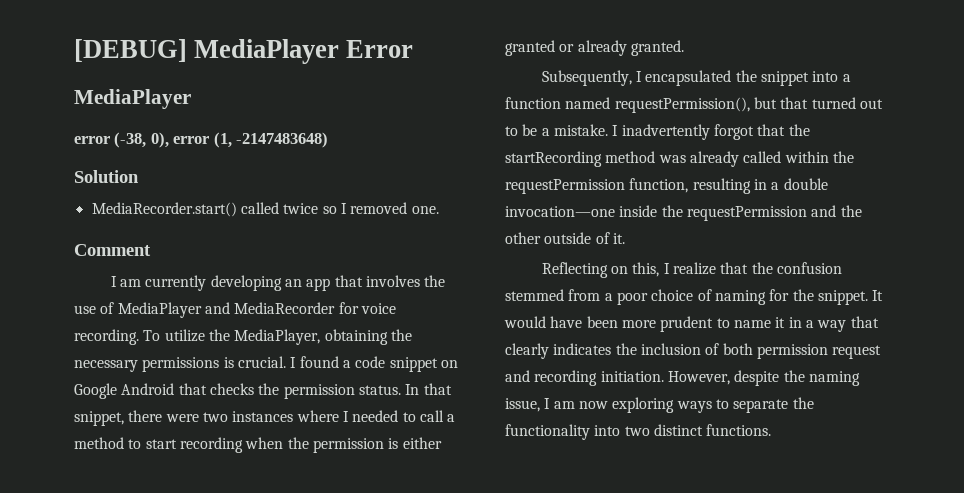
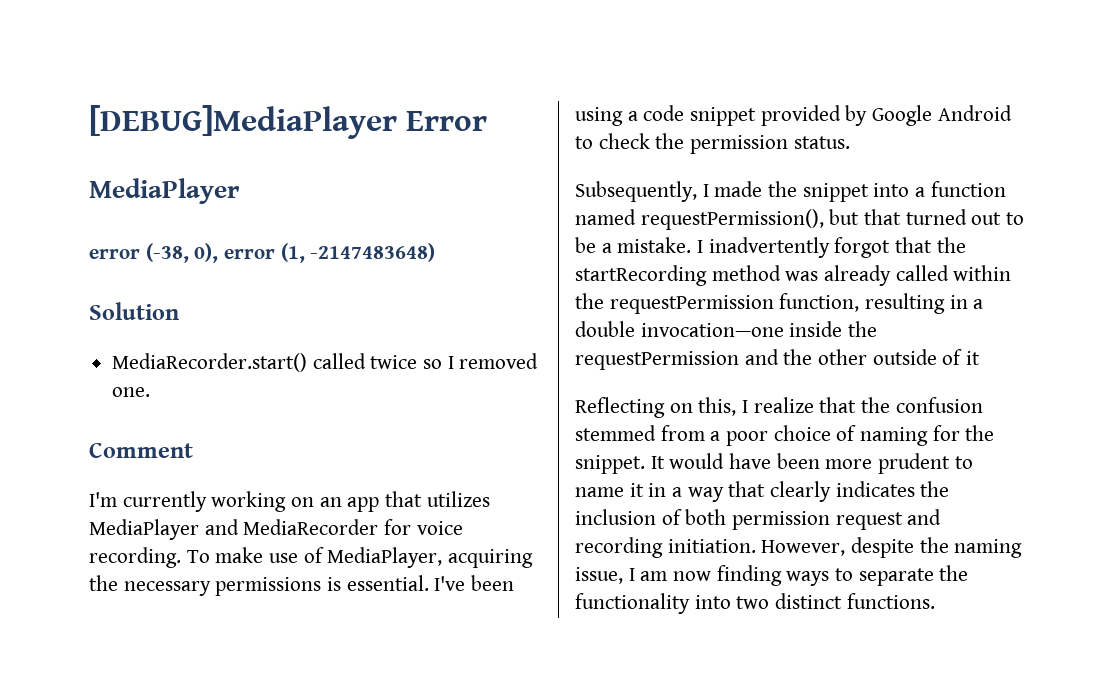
[74,39,340,64] [DEBUG] MediaPlayer -> [89,105,397,139] [DEBUG]MediaPlayer
[110,275,446,291] [74,302,115,314] I am currently developing an app that involves the use of -> [89,491,490,512] I'm currently working on an app that utilizes
[164,329,412,345] [74,356,458,372] [74,383,452,399] [74,410,456,426] [74,437,442,453] [505,40,684,56] utilize the MediaPlayer, obtaining the necessary permissions is crucial. I found a code snippet on Google Android that checks the permission status. In that snippet, there were two instances where I needed to call a method to start recording when the permission is either granted or already granted. -> [215,547,534,568] [89,575,515,596] [575,105,1012,126] [575,133,850,154] make use of MediaPlayer, acquiring the necessary permissions is essential. I've been using a code snippet provided by Google Android to check the permission status.
[645,70,732,86] encapsulated -> [714,181,763,197] made
[612,233,625,244] it. -> [966,351,981,365] it
[612,397,675,413] exploring -> [716,565,782,586] finding

